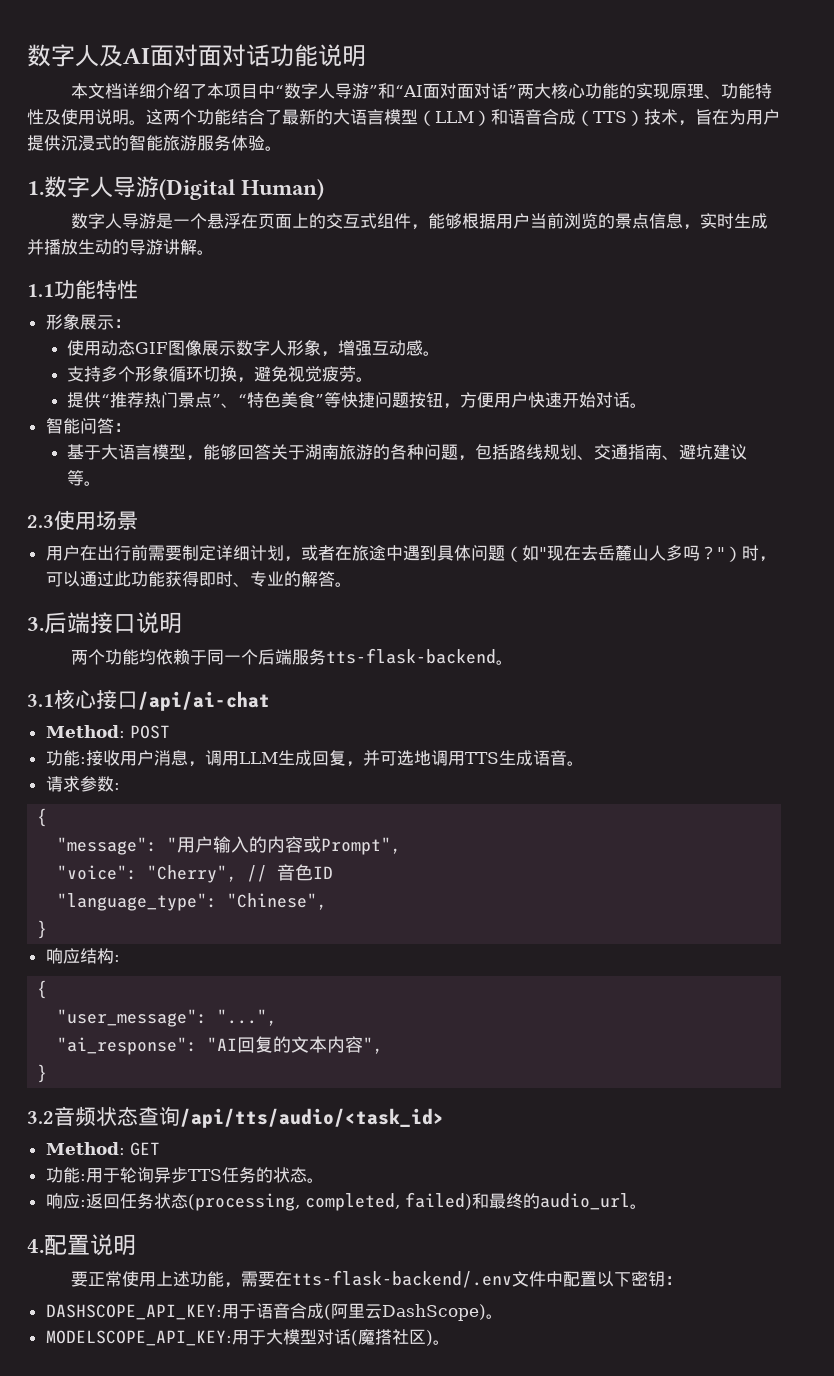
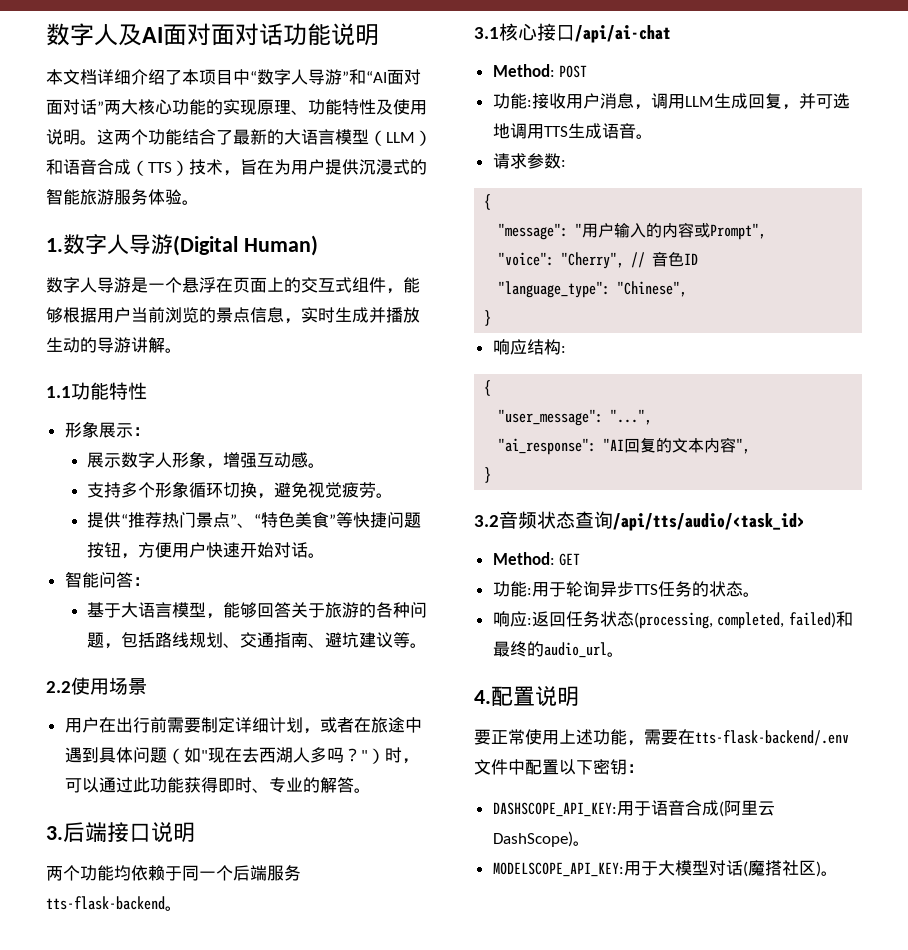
[67,340,203,356] 使用动态GIF图像 -> (150, 431) none
[305,444,340,460] 湖南 -> (326, 610) none
[27,515,54,528] 2.3 -> [46,681,71,693] 2.2
[597,545,649,561] 岳麓山 -> [258,747,293,763] 西湖

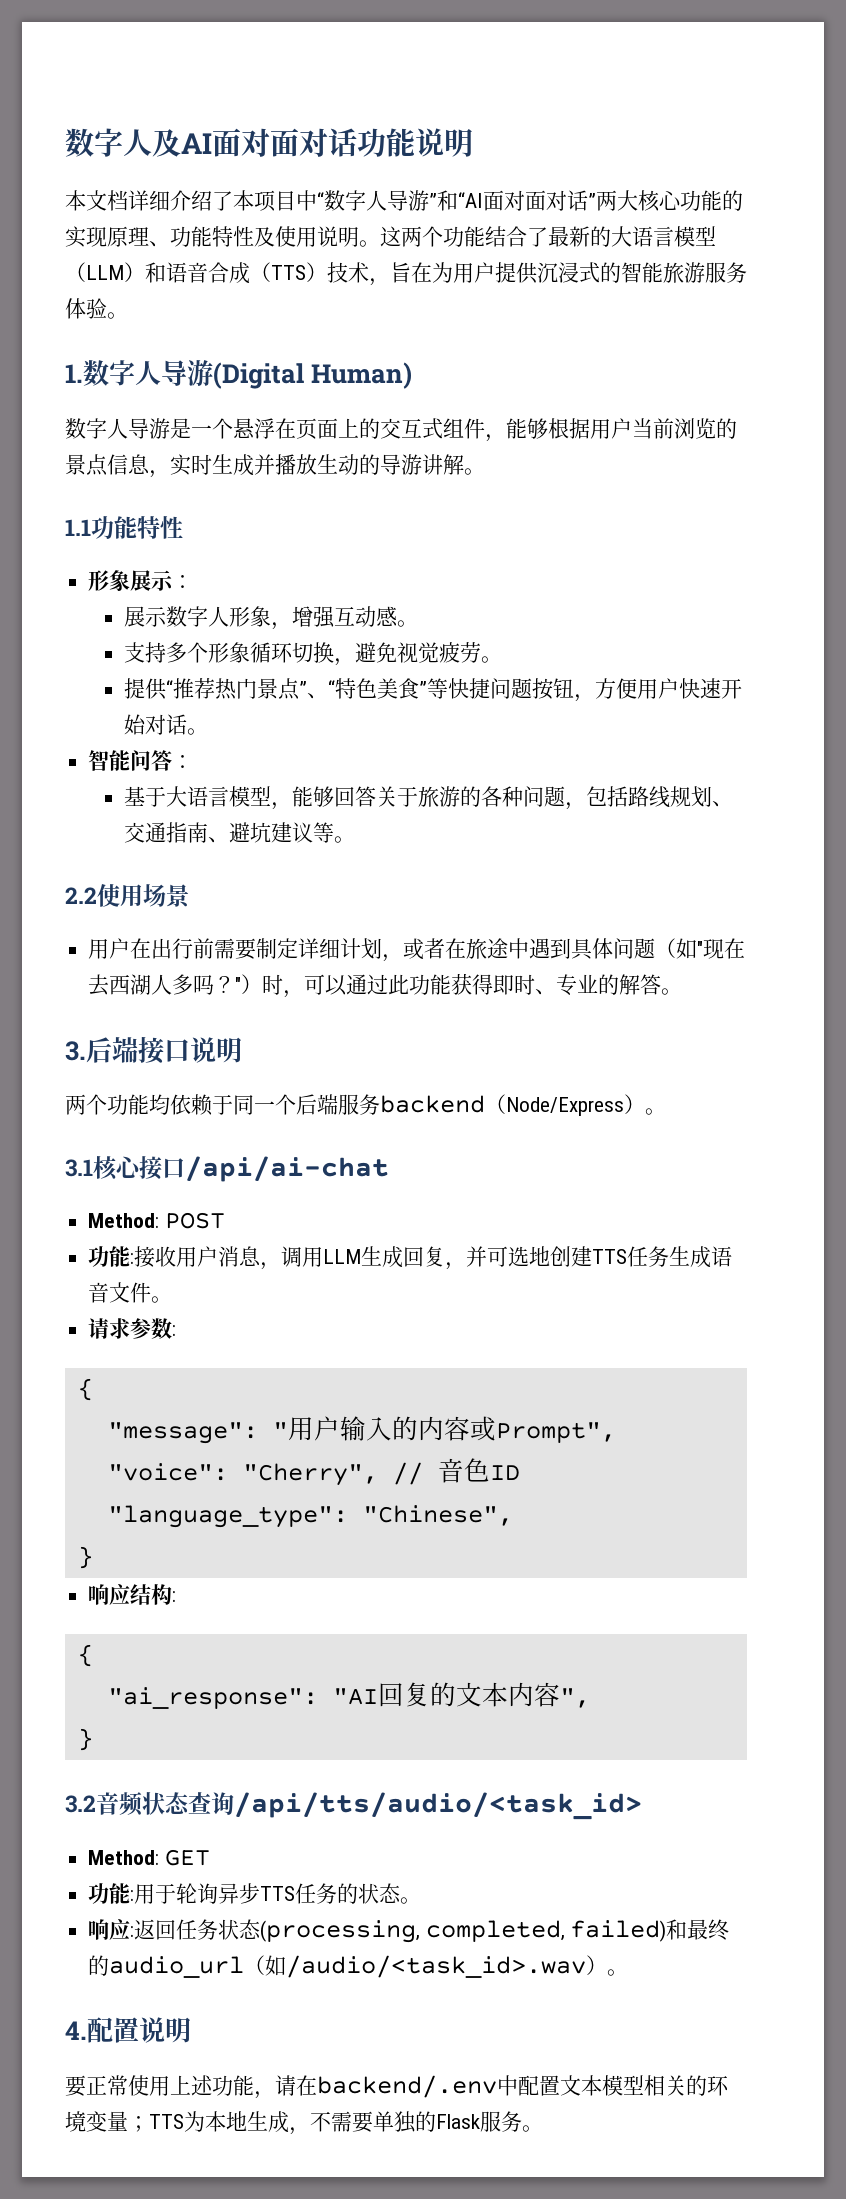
[46,896,165,910] tts-flask-backend -> [380,1094,645,1116] backend（Node/Express）
[509,123,568,139] 调用TTS -> [550,1246,670,1267] 创建TTS任务
(636, 131) none -> [109,1282,152,1303] 文件
[498,409,653,426] // "user_message": "...", -> (93, 1655) none
(607, 650) none -> [244,1955,608,1978] （如/audio/<task_id>.wav）
[644,729,849,746] [474,759,644,775] [492,800,775,817] [492,831,590,847] [492,860,821,877] 需要在tts-flask-backend/.env文件中配置以下密钥： // DASHSCOPE_API_KEY:用于语音合成(阿里云DashScope)。 // MODELSCOPE_API_KEY:用于大模型对话(魔搭社区) -> [275,2075,729,2098] [65,2111,522,2135] 请在backend/.env中配置文本模型相关的环境变量；TTS为本地生成，不需要单独的Flask服务

